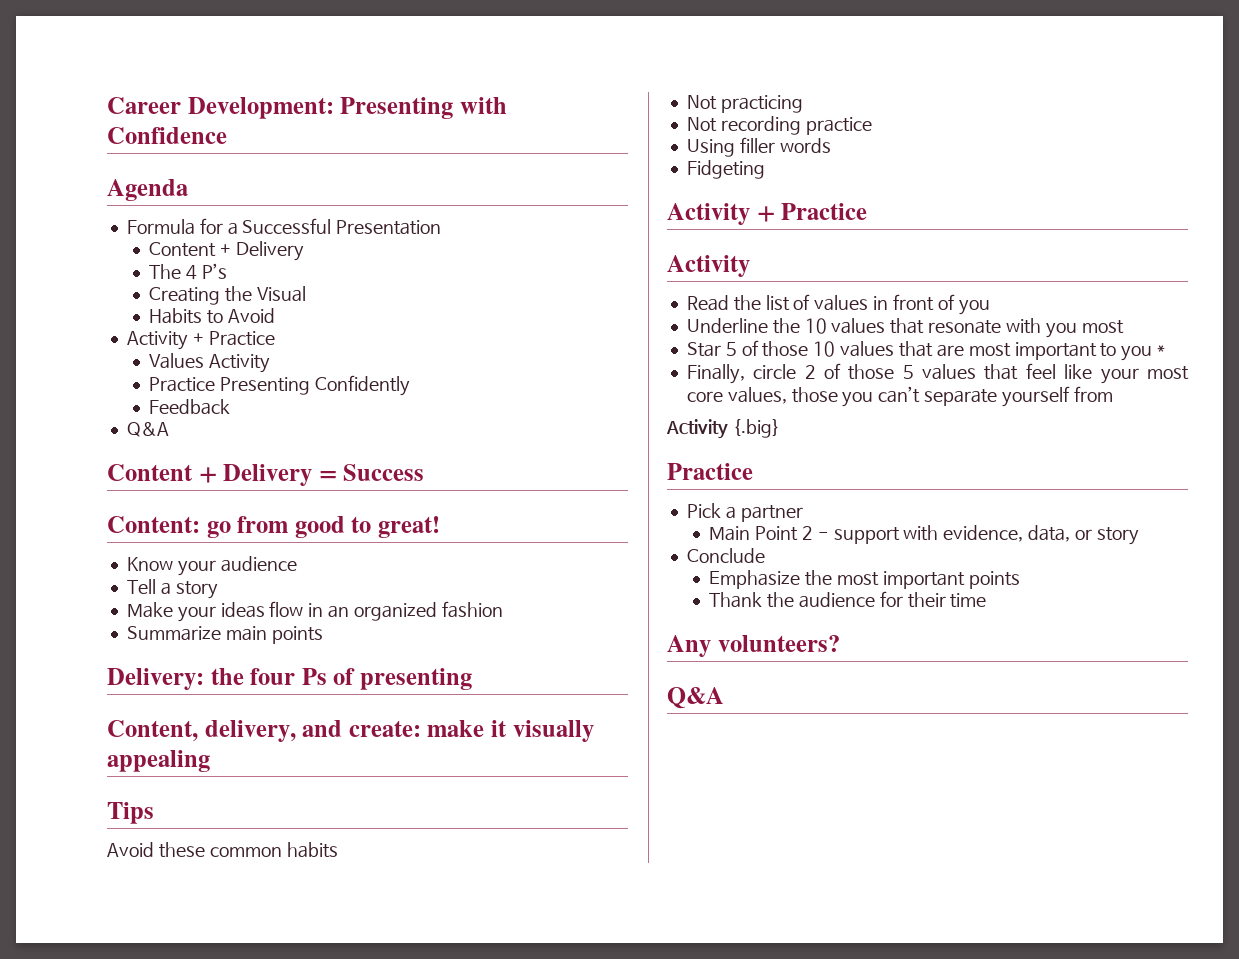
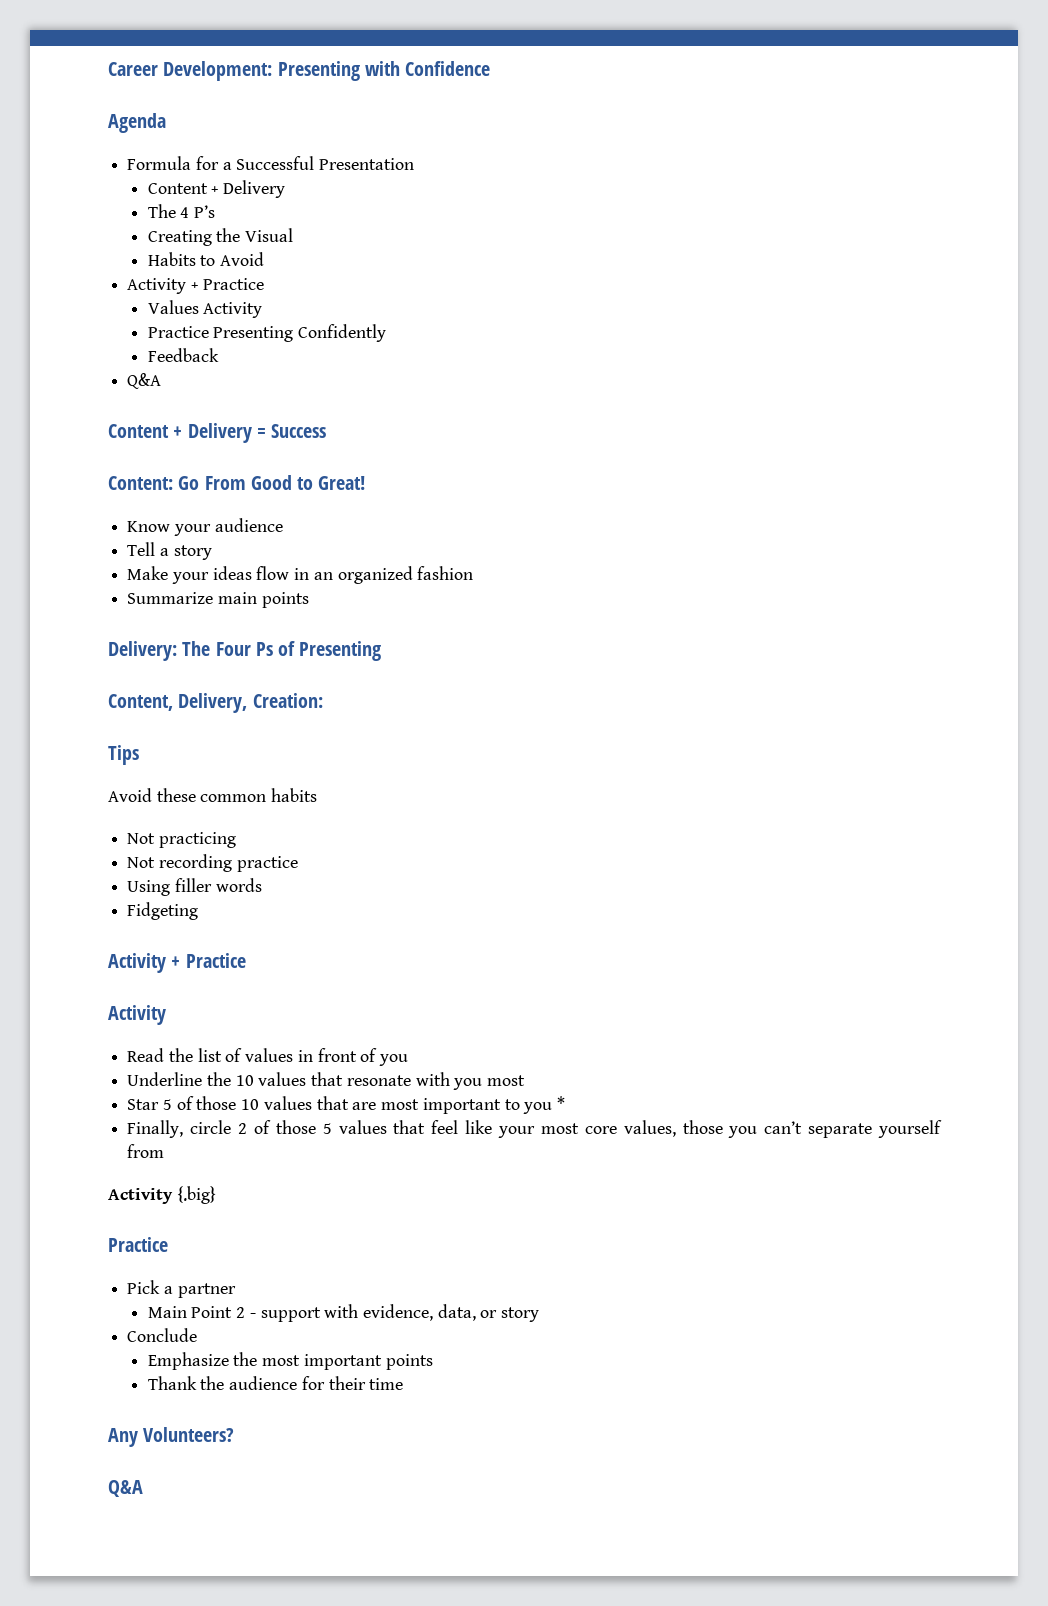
[206,516,441,538] go from good to great! -> [178,475,366,490] Go From Good to Great!
[210,668,296,685] the four -> [182,641,251,656] The Four
[360,668,473,690] presenting -> [299,641,382,661] Presenting
[204,720,594,742] [107,750,210,772] delivery, and create: make it visually appealing -> [178,693,323,713] Delivery, Creation:
[717,635,840,652] volunteers? -> [143,1427,235,1442] Volunteers?

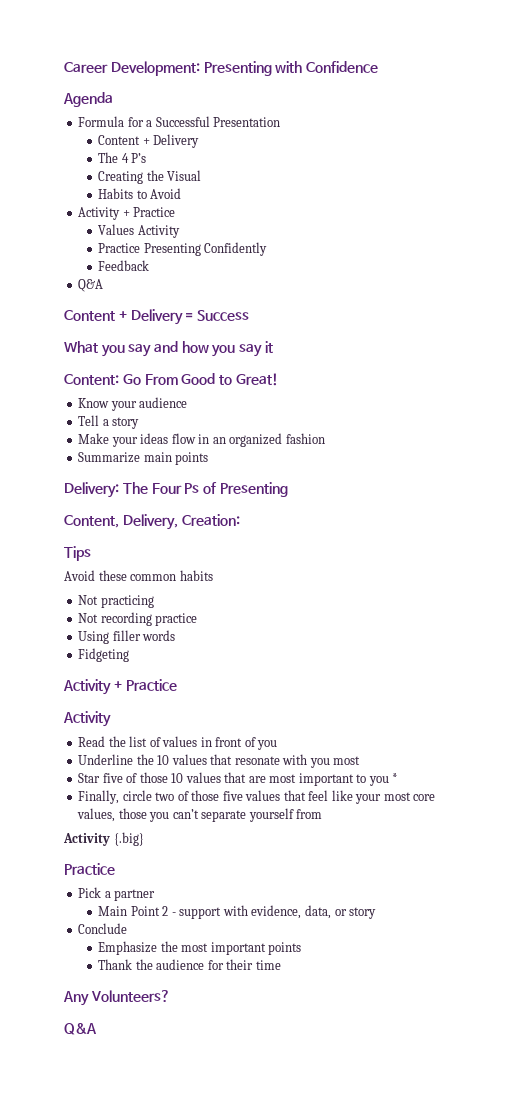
(327, 431) none -> [64,341,273,357] // What you say and how you say it
[162,1099,172,1110] 5 -> [102,773,123,783] five
[238,1120,332,1134] 2 of those 5 -> [155,790,243,801] two of those five

